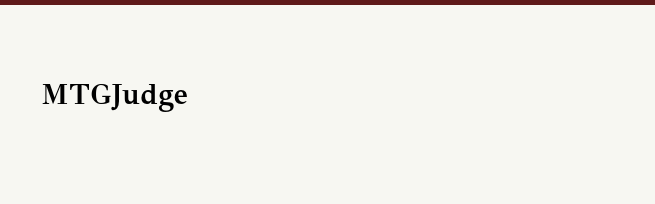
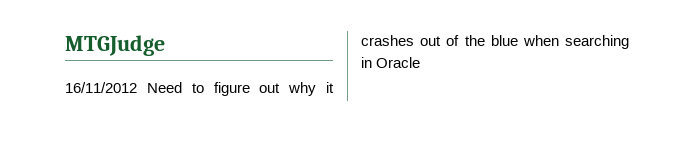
(188, 97) none -> [65,82,334,96] [361,35,629,49] [361,57,421,68] // 16/11/2012 Need to figure out why it crashes out of the blue when searching in Oracle

